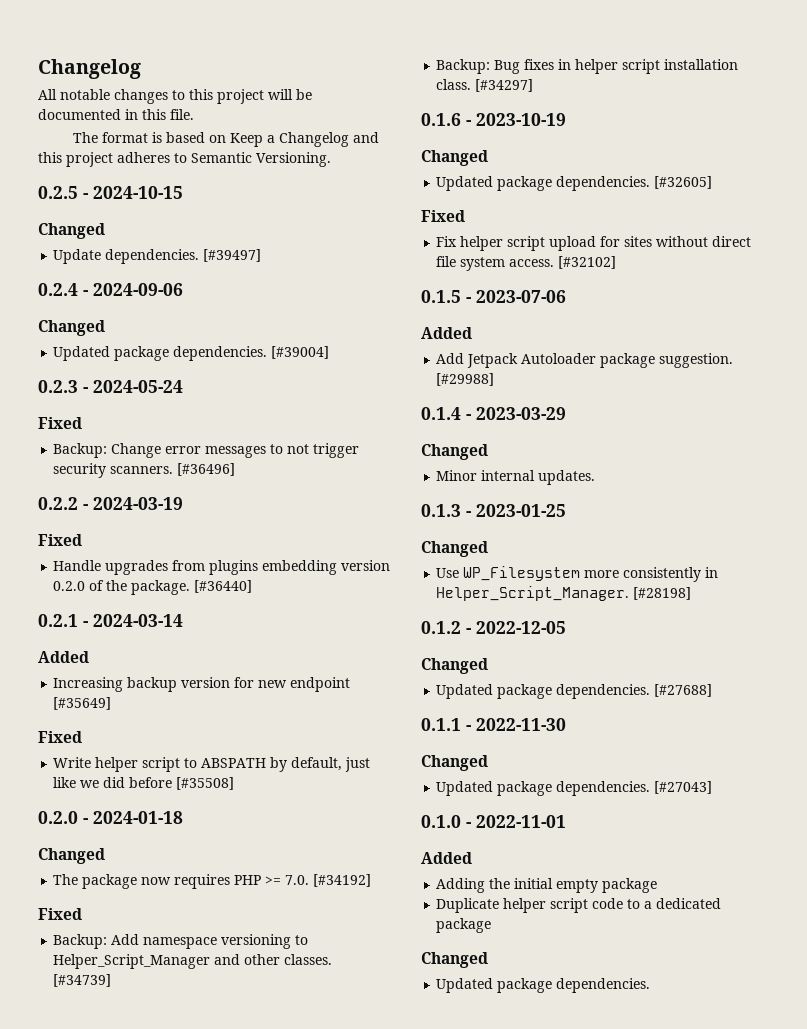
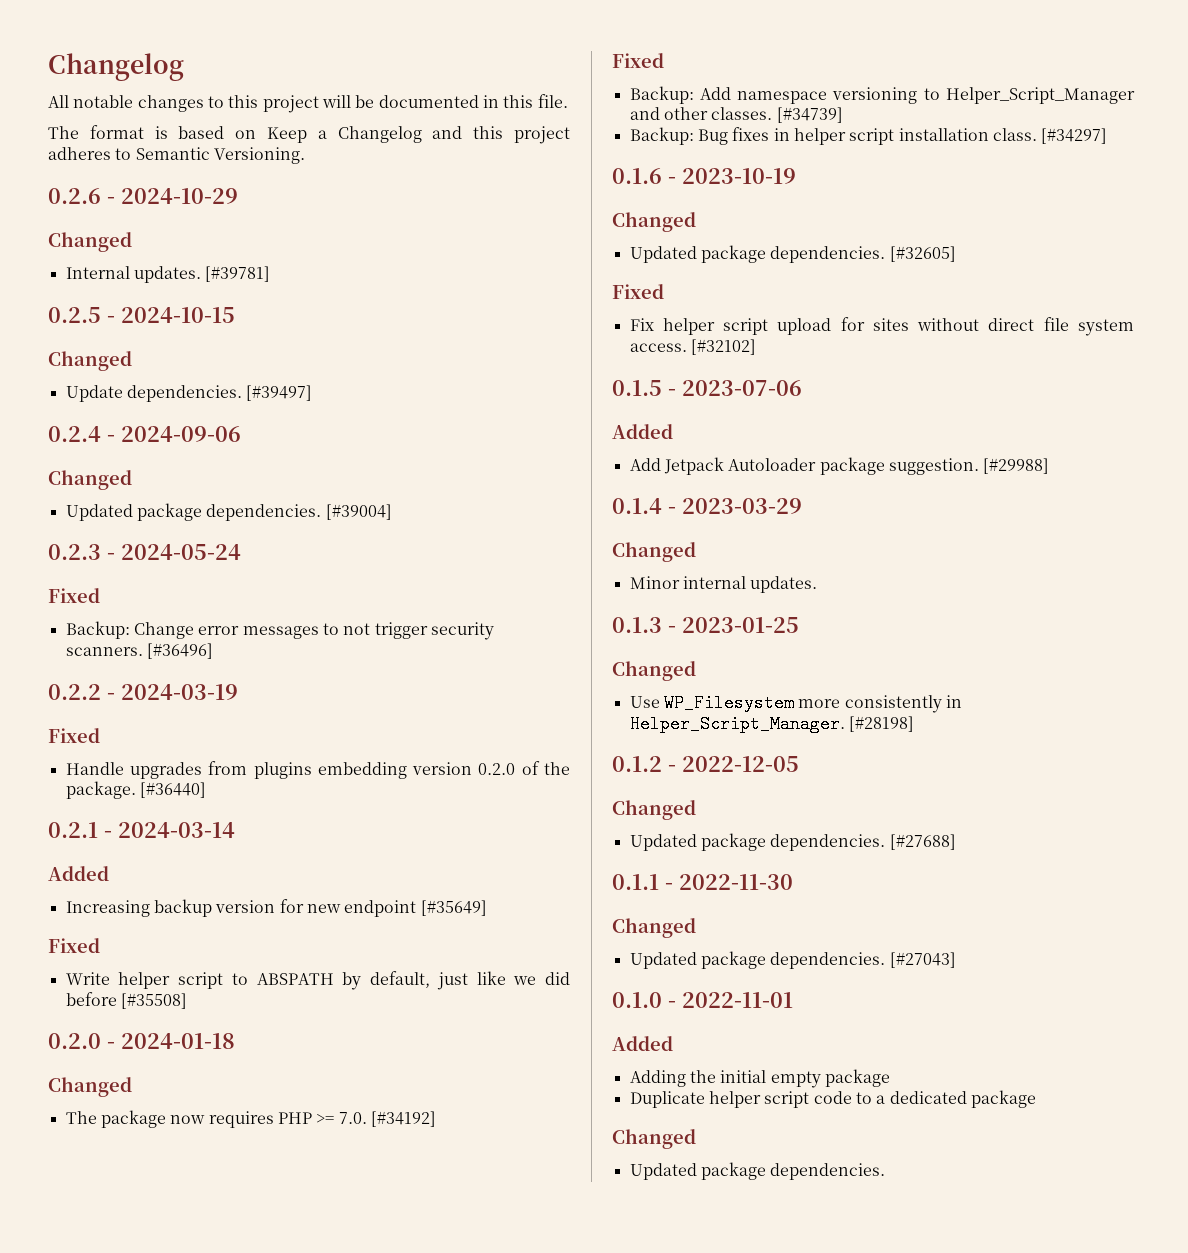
(331, 159) none -> [48,188,238,204] [48,232,132,252] [65,266,271,283] // 0.2.6 - 2024-10-29 // Changed // Internal updates. [#39781]

